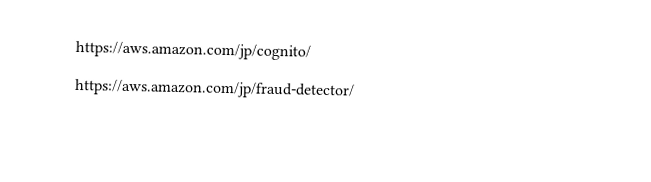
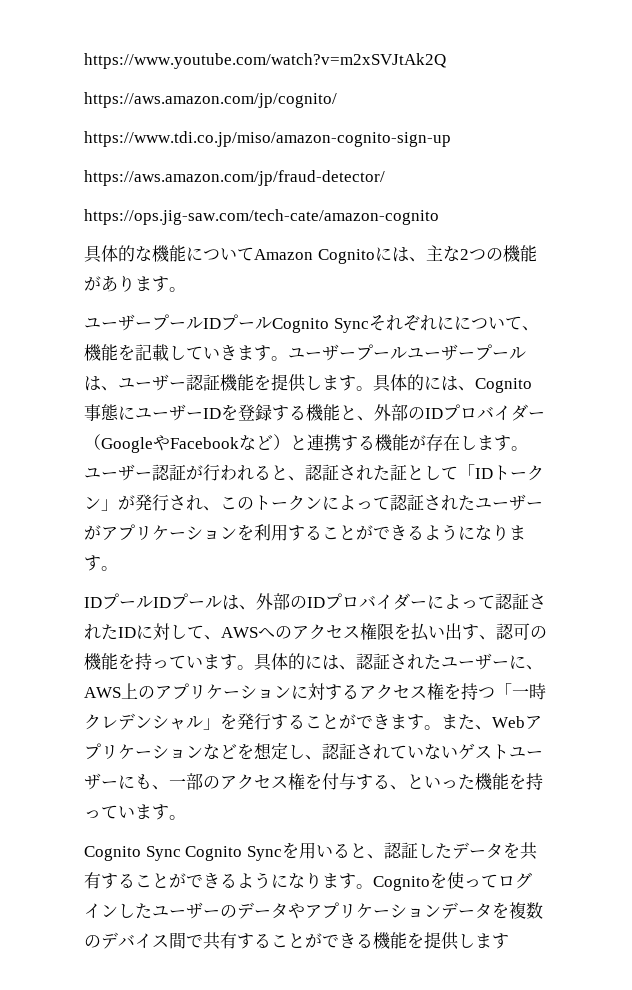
(75, 50) none -> [84,53,446,69] https://www.youtube.com/watch?v=m2xSVJtAk2Q //
(311, 50) none -> [84,131,451,147] // https://www.tdi.co.jp/miso/amazon-cognito-sign-up
(355, 89) none -> [84,209,439,225] [84,245,537,264] [84,275,186,292] [84,314,539,333] [84,344,526,362] [84,374,532,393] [84,404,545,421] [84,434,528,453] [84,464,544,481] [84,494,543,511] [84,524,526,541] [84,555,118,571] [84,593,546,610] [84,623,547,641] [84,653,543,671] [84,683,546,700] [84,713,542,730] [84,743,543,760] [84,773,543,790] [84,804,186,820] [84,842,537,861] [84,872,532,891] [84,902,543,919] [84,932,509,950] // https://ops.jig-saw.com/tech-cate/amazon-cognito // 具体的な機能についてAmazon Cognitoには、主な2つの機能があります。 // ユーザープールIDプールCognito Syncそれぞれにについて、機能を記載していきます。ユーザープールユーザープールは、ユーザー認証機能を提供します。具体的には、Cognito事態にユーザーIDを登録する機能と、外部のIDプロバイダー（GoogleやFacebookなど）と連携する機能が存在します。ユーザー認証が行われると、認証された証として「IDトークン」が発行され、このトークンによって認証されたユーザーがアプリケーションを利用することができるようになります。 // IDプールIDプールは、外部のIDプロバイダーによって認証されたIDに対して、AWSへのアクセス権限を払い出す、認可の機能を持っています。具体的には、認証されたユーザーに、AWS上のアプリケーションに対するアクセス権を持つ「一時クレデンシャル」を発行することができます。また、Webアプリケーションなどを想定し、認証されていないゲストユーザーにも、一部のアクセス権を付与する、といった機能を持っています。 // Cognito Sync Cognito Syncを用いると、認証したデータを共有することができるようになります。Cognitoを使ってログインしたユーザーのデータやアプリケーションデータを複数のデバイス間で共有することができる機能を提供します

